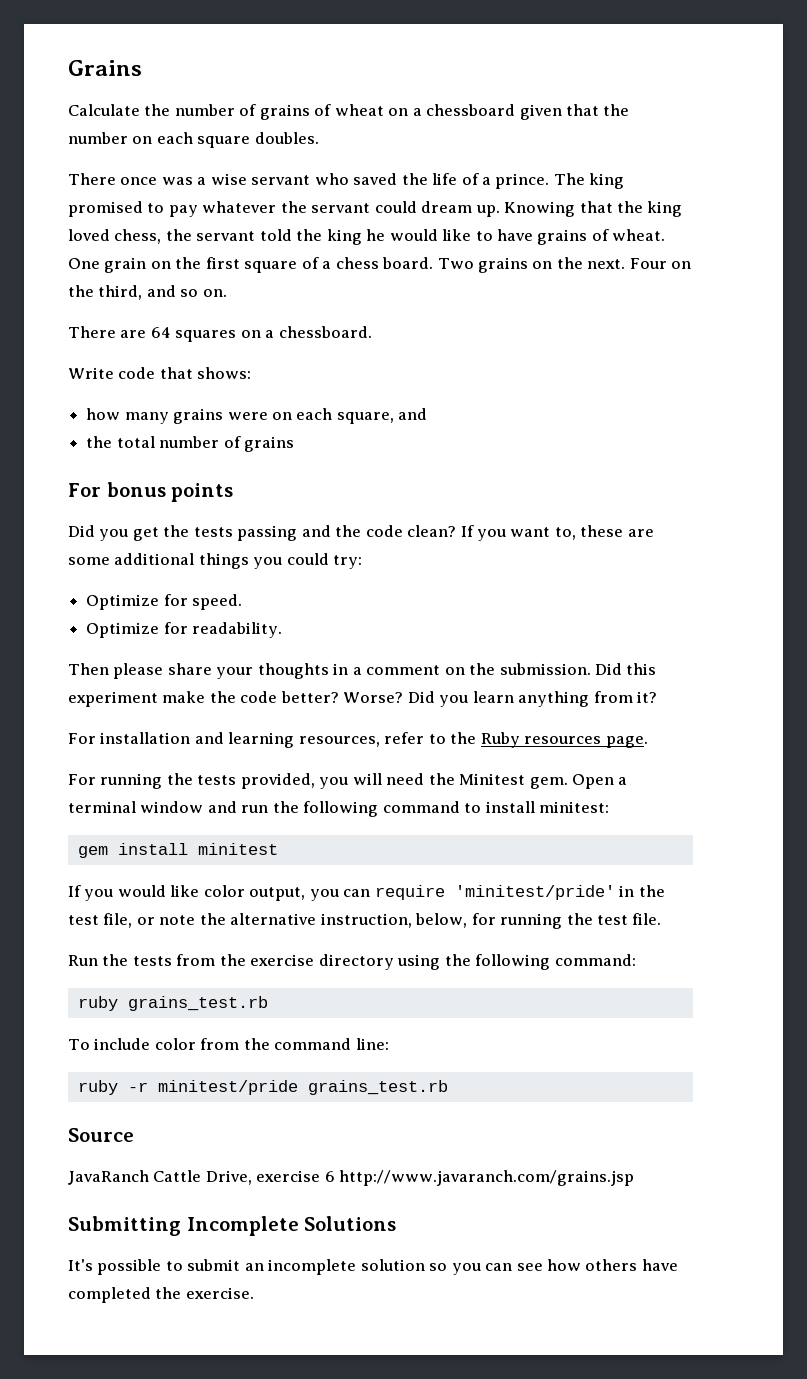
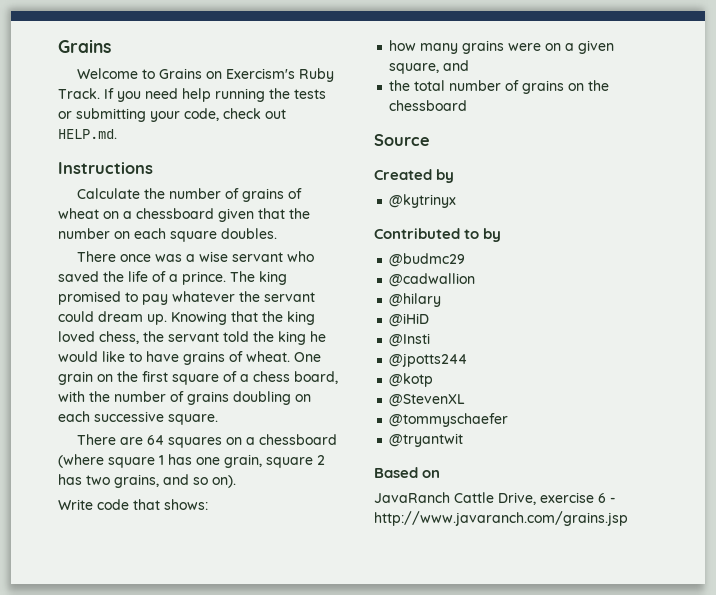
[68,60,142,76] Grains -> [58,39,111,53] [76,68,334,82] [58,88,326,102] [58,108,286,122] [58,129,117,139] [58,162,153,174] Grains // Welcome to Grains on Exercism's Ruby Track. If you need help running the tests or submitting your code, check out HELP.md. // Instructions
[382,257,692,273] [68,285,227,300] board. Two grains on the next. Four on the third, and so on. -> [294,371,338,384] [58,391,311,405] [58,411,218,425] board, with the number of grains doubling on each successive square.
[278,326,372,338] chessboard. -> [258,434,337,445] [58,454,325,468] [58,474,236,488] chessboard (where square 1 has one grain, square 2 has two grains, and so on).
[296,408,333,420] each -> [565,40,615,54] a given
[68,482,234,502] [68,525,654,541] [68,553,363,569] [86,594,243,610] [86,622,283,638] [68,663,657,679] [68,691,658,707] [68,732,648,748] [68,773,628,789] [68,801,610,817] [77,843,278,858] [68,885,665,901] [68,913,662,929] [68,954,636,970] [77,996,268,1011] [68,1038,389,1050] [77,1080,448,1095] [68,1128,134,1142] // For bonus points // Did you get the tests passing and the code clean? If you want to, these are some additional things you could try: // Optimize for speed. // Optimize for readability. // Then please share your thoughts in a comment on the submission. Did this experiment make the code better? Worse? Did you learn anything from it? // For installation and learning resources, refer to the Ruby resources page. // For running the tests provided, you will need the Minitest gem. Open a terminal window and run the following command to install minitest: // gem install minitest // If you would like color output, you can require 'minitest/pride' in the test file, or note the alternative instruction, below, for running the test file. // Run the tests from the exercise directory using the following command: // ruby grains_test.rb // To include color from the command line: // ruby -r minitest/pride grains_test.rb // Source -> [568,80,610,91] [389,100,468,111] [374,134,430,146] [374,169,455,183] [389,194,457,208] [374,228,502,242] [389,253,466,267] [389,273,476,287] [389,293,442,307] [389,313,430,327] [389,333,431,347] [389,353,468,367] [389,373,434,387] [389,394,466,407] [389,413,509,427] [389,433,464,447] [374,467,441,478] on the chessboard // Source // Created by // @kytrinyx // Contributed to by // @budmc29 // @cadwallion // @hilary // @iHiD // @Insti // @jpotts244 // @kotp // @StevenXL // @tommyschaefer // @tryantwit // Based on
(335, 1176) none -> [610,497,616,503] -
[68,1216,397,1236] [68,1259,678,1275] [68,1287,254,1303] // Submitting Incomplete Solutions // It's possible to submit an incomplete solution so you can see how others have completed the exercise. -> (628, 518) none

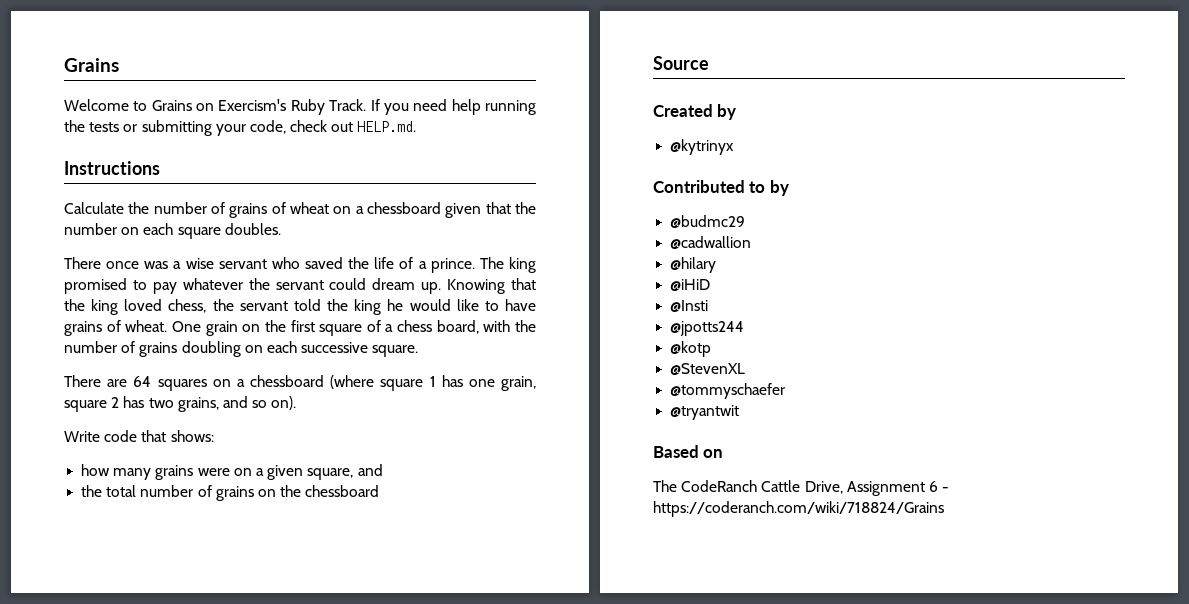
[374,492,450,503] JavaRanch -> [653,480,758,492] The CodeRanch
[540,492,594,503] exercise -> [846,481,925,496] Assignment
[374,511,628,526] http://www.javaranch.com/grains.jsp -> [653,501,944,517] https://coderanch.com/wiki/718824/Grains

